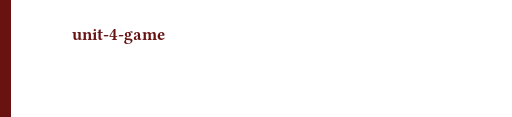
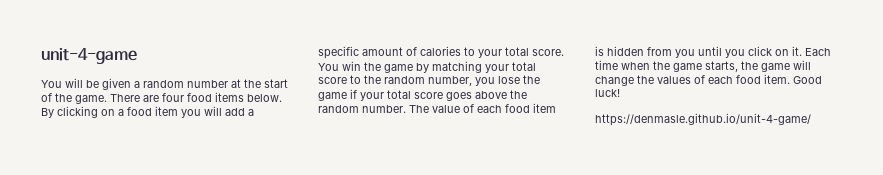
(165, 36) none -> [41,78,288,90] [41,92,282,104] [41,106,254,118] [318,46,564,59] [318,61,536,73] [318,75,540,86] [318,89,527,101] [318,103,556,113] [595,46,831,58] [595,60,811,72] [595,74,822,86] [595,89,620,97] [595,113,811,126] // You will be given a random number at the start of the game. There are four food items below. By clicking on a food item you will add a specific amount of calories to your total score. You win the game by matching your total score to the random number, you lose the game if your total score goes above the random number. The value of each food item is hidden from you until you click on it. Each time when the game starts, the game will change the values of each food item. Good luck! // https://denmasle.github.io/unit-4-game/

